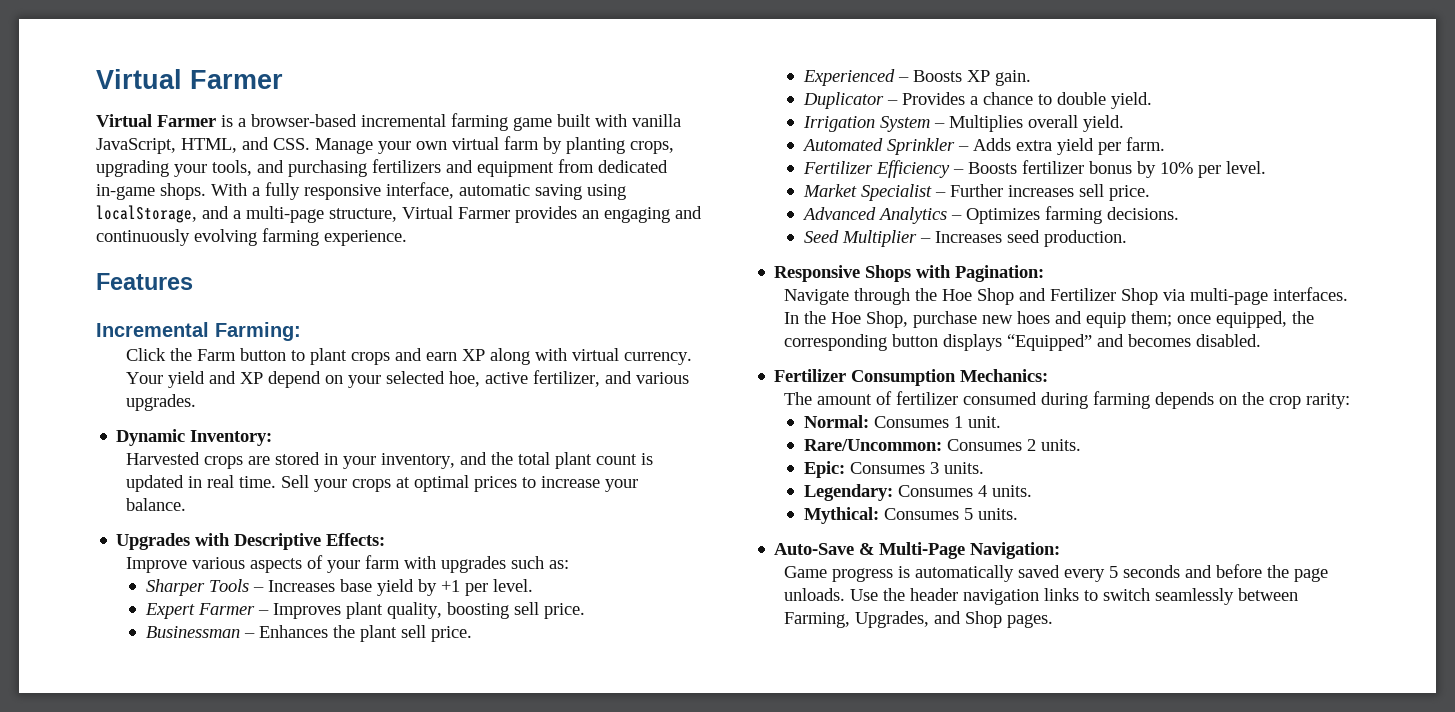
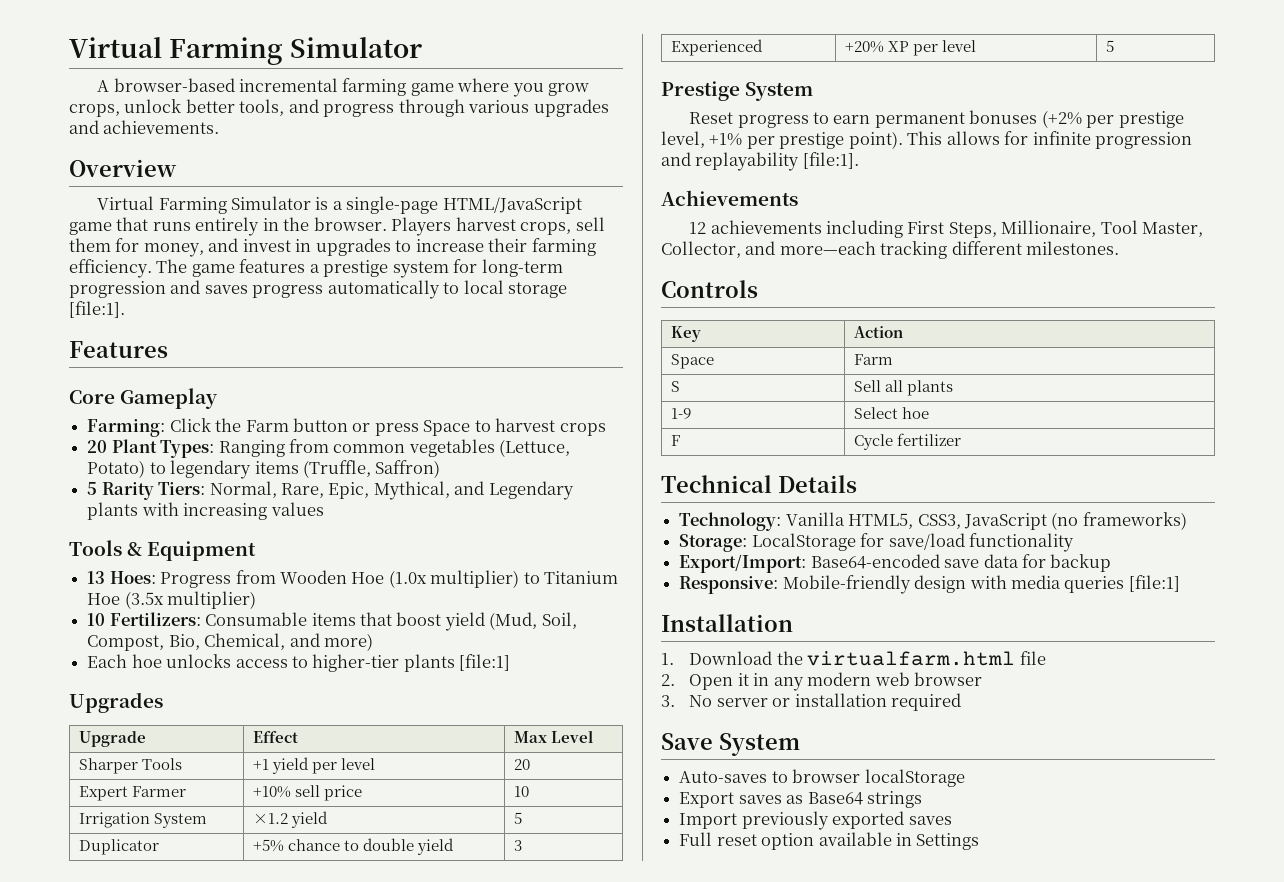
[96,69,283,89] [96,113,681,131] [96,136,674,154] [96,159,668,177] [96,182,626,200] [96,205,702,223] [96,228,407,246] Virtual Farmer // Virtual Farmer is a browser-based incremental farming game built with vanilla JavaScript, HTML, and CSS. Manage your own virtual farm by planting crops, upgrading your tools, and purchasing fertilizers and equipment from dedicated in-game shops. With a fully responsive interface, automatic saving using localStorage, and a multi-page structure, Virtual Farmer provides an engaging and continuously evolving farming experience. -> [69,37,423,65] [97,78,590,97] [69,99,609,117] [69,120,220,134] [69,159,177,177] [97,196,582,214] [69,217,605,236] [69,238,596,257] [69,259,563,278] [69,280,568,299] [69,301,125,318] Virtual Farming Simulator // A browser-based incremental farming game where you grow crops, unlock better tools, and progress through various upgrades and achievements. // Overview // Virtual Farming Simulator is a single-page HTML/JavaScript game that runs entirely in the browser. Players harvest crops, sell them for money, and invest in upgrades to increase their farming efficiency. The game features a prestige system for long-term progression and saves progress automatically to local storage [file:1].
[96,322,209,337] Incremental -> [69,388,219,409] Core Gameplay //
(301, 331) // -> (166, 428) none
[290,348,692,365] [125,370,689,388] [125,394,196,411] [116,429,273,446] [125,452,653,469] [125,475,638,492] [125,498,186,511] [116,533,386,550] [125,555,569,573] [145,579,533,596] [144,602,585,619] [145,625,472,642] [802,69,1031,86] [802,92,1152,109] [802,115,1124,132] [801,137,1165,155] [802,160,1266,178] [802,184,1150,201] [801,206,1179,224] [803,230,1127,247] [774,265,1045,282] [783,287,1348,305] [783,311,1314,328] [783,334,1261,351] [774,369,1049,386] [783,391,1350,409] [803,415,1001,428] [803,439,1081,451] [803,461,984,478] [803,484,1032,501] [803,507,1018,524] [774,542,1061,559] [783,564,1328,582] [783,588,1298,605] [783,611,1053,628] to plant crops and earn XP along with virtual currency. Your yield and XP depend on your selected hoe, active fertilizer, and various upgrades. // Dynamic Inventory: // Harvested crops are stored in your inventory, and the total plant count is updated in real time. Sell your crops at optimal prices to increase your balance. // Upgrades with Descriptive Effects: // Improve various aspects of your farm with upgrades such as: // Sharper Tools – Increases base yield by +1 per level. // Expert Farmer – Improves plant quality, boosting sell price. // Businessman – Enhances the plant sell price. // Experienced – Boosts XP gain. // Duplicator – Provides a chance to double yield. // Irrigation System – Multiplies overall yield. // Automated Sprinkler – Adds extra yield per farm. // Fertilizer Efficiency – Boosts fertilizer bonus by 10% per level. // Market Specialist – Further increases sell price. // Advanced Analytics – Optimizes farming decisions. // Seed Multiplier – Increases seed production. // Responsive Shops with Pagination: // Navigate through the Hoe Shop and Fertilizer Shop via multi-page interfaces. In the Hoe Shop, purchase new hoes and equip them; once equipped, the corresponding button displays “Equipped” and becomes disabled. // Fertilizer Consumption Mechanics: // The amount of fertilizer consumed during farming depends on the crop rarity: // Normal: Consumes 1 unit. // Rare/Uncommon: Consumes 2 units. // Epic: Consumes 3 units. // Legendary: Consumes 4 units. // Mythical: Consumes 5 units. // Auto-Save & Multi-Page Navigation: // Game progress is automatically saved every 5 seconds and before the page unloads. Use the header navigation links to switch seamlessly between Farming, Upgrades, and Shop pages. -> [352,418,606,436] [87,439,571,458] [87,460,441,479] [87,481,574,500] [87,502,324,520] [69,540,257,561] [87,570,619,588] [87,591,257,609] [87,612,577,631] [87,633,373,651] [87,654,511,672] [69,692,163,713] [79,731,147,747] [253,731,299,743] [514,730,594,743] [79,758,183,774] [253,757,376,774] [514,759,531,770] [79,786,187,801] [253,785,363,801] [514,786,530,797] [79,812,208,828] [253,811,329,828] [514,812,523,824] [79,839,160,855] [253,838,455,855] [514,840,523,851] [671,39,764,56] [845,40,977,56] [1106,40,1115,52] [661,81,814,101] [689,110,1184,128] [661,131,1193,149] [661,152,859,171] [661,190,798,206] [689,220,1204,238] [661,241,1120,259] [661,280,758,298] [671,326,702,342] [854,326,904,338] [671,354,715,369] [854,354,894,365] [671,381,681,392] [854,380,954,396] [671,408,692,419] [854,407,930,419] [671,435,681,446] [854,433,962,450] [661,475,857,493] [679,512,1187,531] [679,533,1074,552] [679,554,1112,573] [679,575,1180,594] [661,614,793,632] [661,651,1046,666] [661,672,983,691] [661,693,962,711] [661,733,800,756] [679,769,965,787] [679,791,922,808] [679,811,952,830] [679,832,980,850] or press Space to harvest crops // 20 Plant Types: Ranging from common vegetables (Lettuce, Potato) to legendary items (Truffle, Saffron) // 5 Rarity Tiers: Normal, Rare, Epic, Mythical, and Legendary plants with increasing values // Tools & Equipment // 13 Hoes: Progress from Wooden Hoe (1.0x multiplier) to Titanium Hoe (3.5x multiplier) // 10 Fertilizers: Consumable items that boost yield (Mud, Soil, Compost, Bio, Chemical, and more) // Each hoe unlocks access to higher-tier plants [file:1] // Upgrades // Upgrade | Effect | Max Level // Sharper Tools | +1 yield per level | 20 // Expert Farmer | +10% sell price | 10 // Irrigation System | ×1.2 yield | 5 // Duplicator | +5% chance to double yield | 3 // Experienced | +20% XP per level | 5 // Prestige System // Reset progress to earn permanent bonuses (+2% per prestige level, +1% per prestige point). This allows for infinite progression and replayability [file:1]. // Achievements // 12 achievements including First Steps, Millionaire, Tool Master, Collector, and more—each tracking different milestones. // Controls // Key | Action // Space | Farm // S | Sell all plants // 1-9 | Select hoe // F | Cycle fertilizer // Technical Details // Technology: Vanilla HTML5, CSS3, JavaScript (no frameworks) // Storage: LocalStorage for save/load functionality // Export/Import: Base64-encoded save data for backup // Responsive: Mobile-friendly design with media queries [file:1] // Installation // 1. Download the virtualfarm.html file // 2. Open it in any modern web browser // 3. No server or installation required // Save System // Auto-saves to browser localStorage // Export saves as Base64 strings // Import previously exported saves // Full reset option available in Settings

